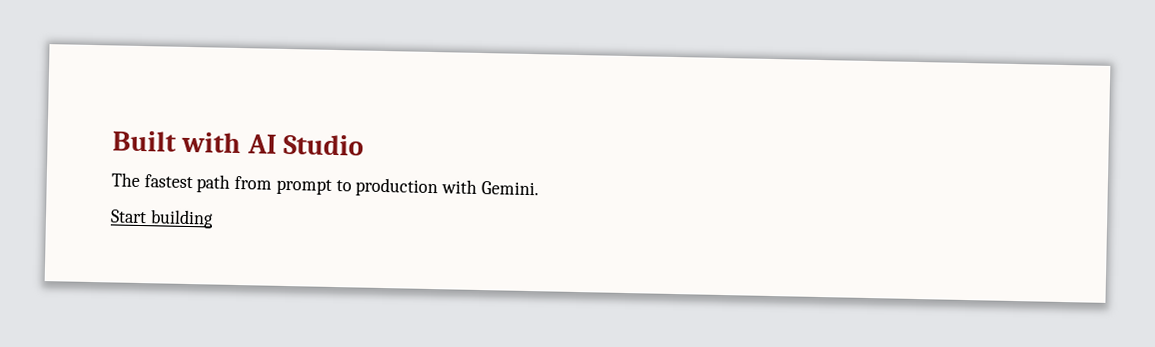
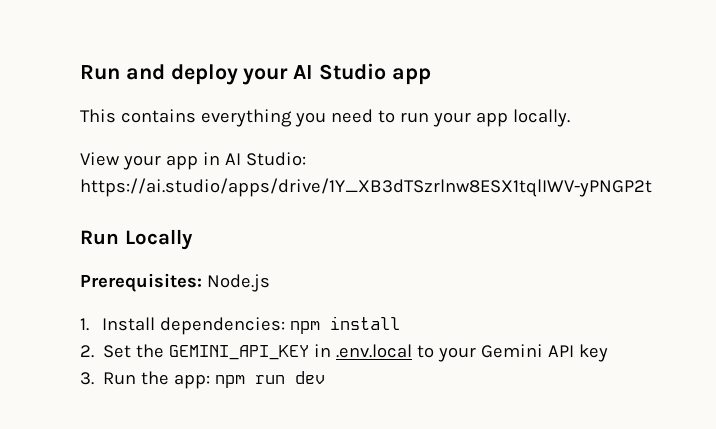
[112,130,365,156] [111,172,539,198] [110,209,214,229] Built with AI Studio // The fastest path from prompt to production with Gemini. // Start building -> [80,63,431,85] [80,109,570,127] [80,152,306,170] [80,178,652,197] [80,229,193,250] [80,273,270,292] [80,316,400,335] [80,344,609,362] [80,371,326,389] Run and deploy your AI Studio app // This contains everything you need to run your app locally. // View your app in AI Studio: https://ai.studio/apps/drive/1Y_XB3dTSzrlnw8ESX1tqlIWV-yPNGP2t // Run Locally // Prerequisites: Node.js // 1. Install dependencies: npm install // 2. Set the GEMINI_API_KEY in .env.local to your Gemini API key // 3. Run the app: npm run dev

